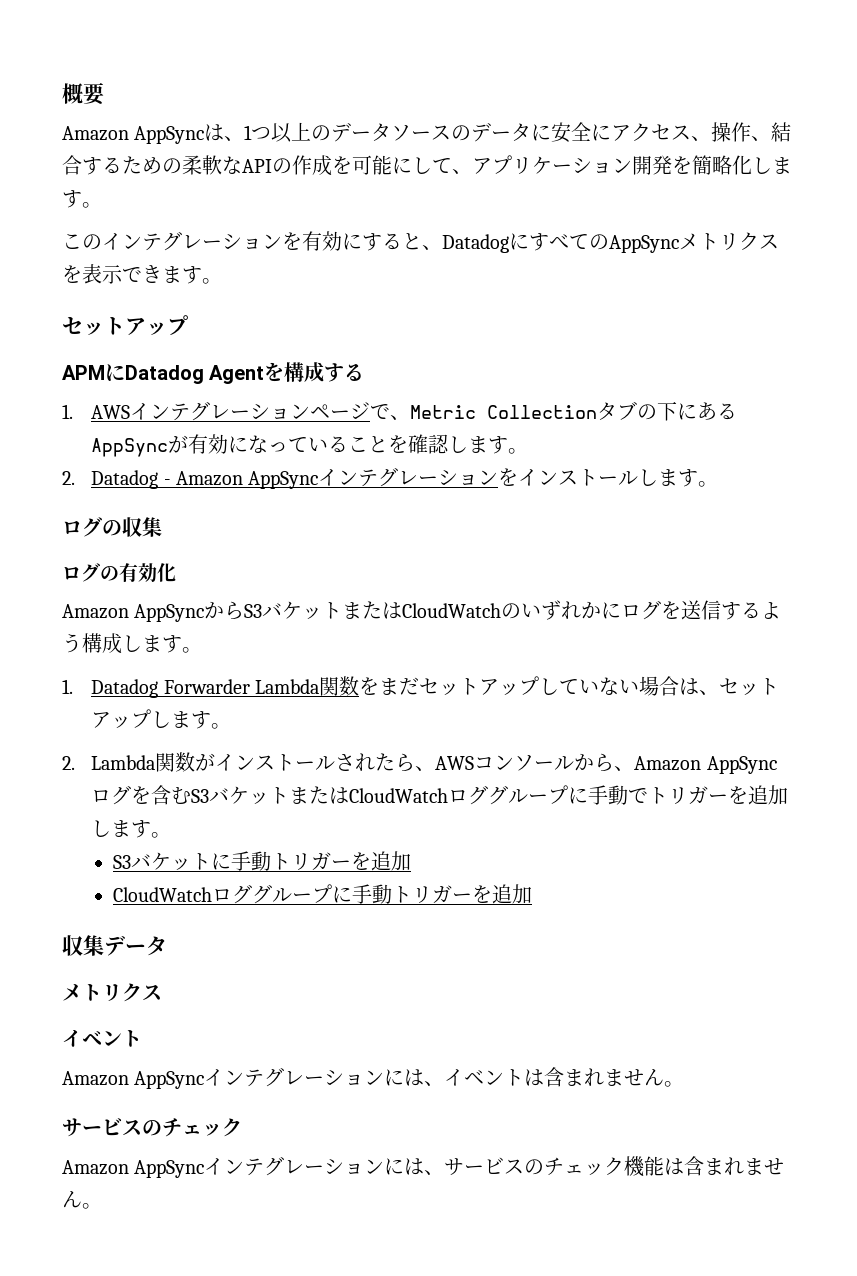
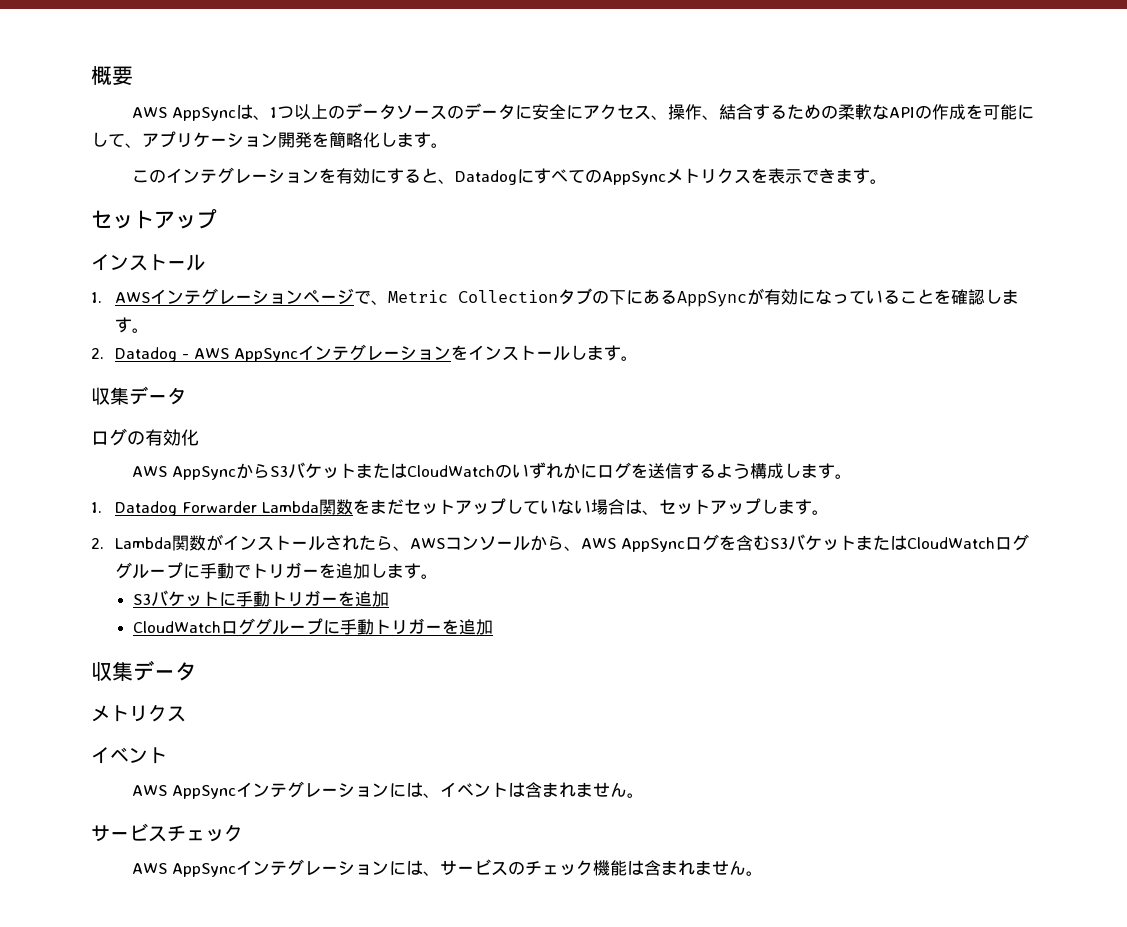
[62,126,129,141] Amazon -> [132,107,168,118] AWS
[62,362,365,384] APMにDatadog Agentを構成する -> [91,254,205,271] インストール
[175,471,243,486] Amazon -> [193,348,229,359] AWS
[62,517,162,537] ログの収集 -> [91,386,186,405] 収集データ
[62,604,129,619] Amazon -> [132,466,168,477] AWS
[634,756,702,771] Amazon -> [580,538,616,549] AWS
[62,1071,129,1086] Amazon -> [132,785,168,796] AWS
[142,1120,162,1136] の -> (167, 834) none
[62,1160,129,1175] Amazon -> [132,863,168,874] AWS

